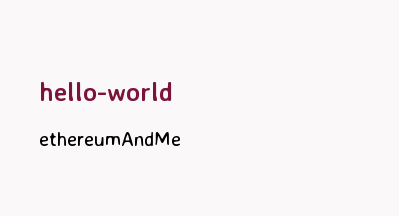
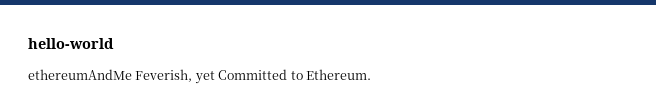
(181, 139) none -> [135,69,371,84] Feverish, yet Committed to Ethereum.

